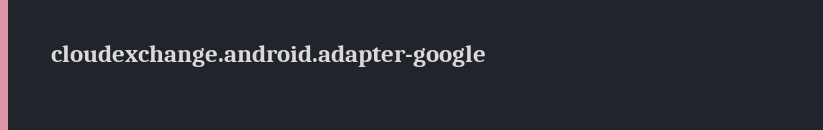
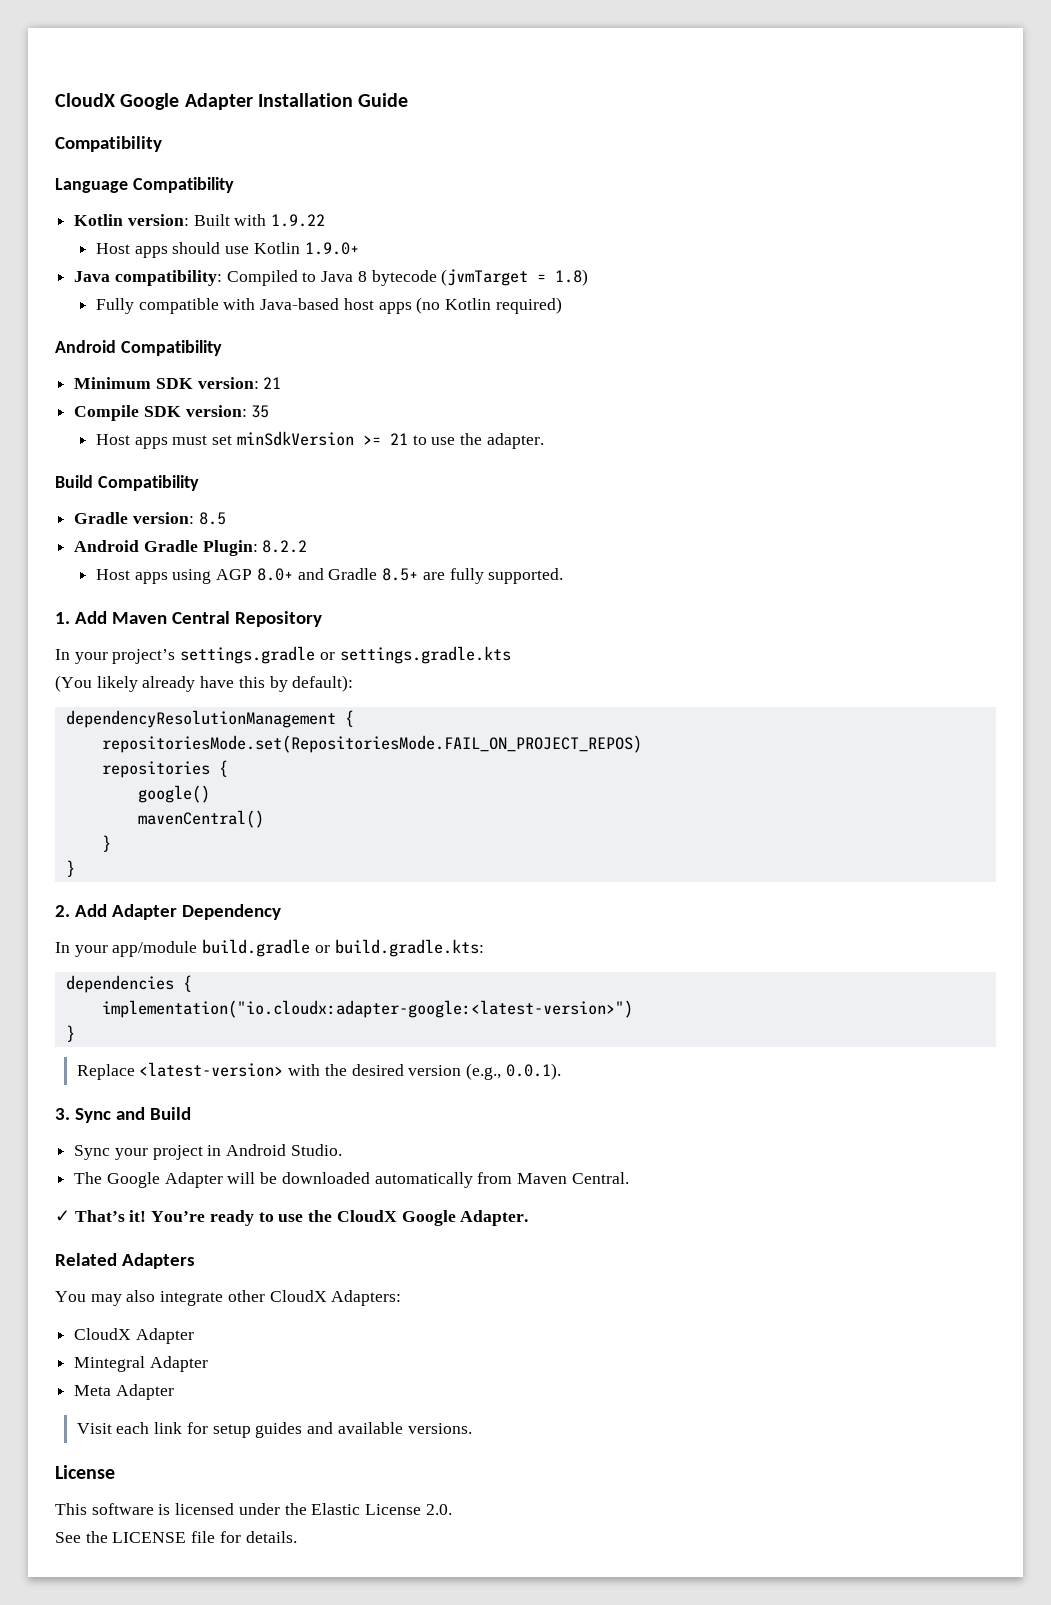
[51,45,486,67] cloudexchange.android.adapter-google -> [55,93,409,110] [55,136,162,152] [55,177,234,193] [74,214,326,227] [95,242,359,258] [74,269,589,286] [95,297,562,314] [55,340,222,356] [74,377,282,389] [74,405,270,421] [95,431,544,449] [55,475,199,491] [74,512,226,525] [74,540,308,556] [95,568,564,584] [55,611,322,627] [55,646,511,664] [55,675,354,692] [65,710,354,728] [101,735,642,753] [101,760,228,778] [137,785,210,803] [137,810,264,828] [101,835,111,852] [65,860,75,877] [55,904,281,920] [55,939,484,957] [65,975,192,993] [101,1000,633,1018] [65,1025,75,1042] [76,1062,561,1080] [55,1107,191,1123] [74,1144,342,1160] [74,1172,629,1188] [55,1210,529,1226] [55,1253,195,1269] [55,1290,402,1306] [74,1328,194,1344] [74,1356,208,1372] [74,1384,174,1400] [76,1422,472,1438] [55,1465,115,1479] [55,1503,452,1515] [55,1531,297,1543] CloudX Google Adapter Installation Guide // Compatibility // Language Compatibility // Kotlin version: Built with 1.9.22 // Host apps should use Kotlin 1.9.0+ // Java compatibility: Compiled to Java 8 bytecode (jvmTarget = 1.8) // Fully compatible with Java-based host apps (no Kotlin required) // Android Compatibility // Minimum SDK version: 21 // Compile SDK version: 35 // Host apps must set minSdkVersion >= 21 to use the adapter. // Build Compatibility // Gradle version: 8.5 // Android Gradle Plugin: 8.2.2 // Host apps using AGP 8.0+ and Gradle 8.5+ are fully supported. // 1. Add Maven Central Repository // In your project’s settings.gradle or settings.gradle.kts // (You likely already have this by default): // dependencyResolutionManagement { // repositoriesMode.set(RepositoriesMode.FAIL_ON_PROJECT_REPOS) // repositories { // google() // mavenCentral() // } // } // 2. Add Adapter Dependency // In your app/module build.gradle or build.gradle.kts: // dependencies { // implementation("io.cloudx:adapter-google:<latest-version>") // } // Replace <latest-version> with the desired version (e.g., 0.0.1). // 3. Sync and Build // Sync your project in Android Studio. // The Google Adapter will be downloaded automatically from Maven Central. // ✓ That’s it! You’re ready to use the CloudX Google Adapter. // Related Adapters // You may also integrate other CloudX Adapters: // CloudX Adapter // Mintegral Adapter // Meta Adapter // Visit each link for setup guides and available versions. // License // This software is licensed under the Elastic License 2.0. // See the LICENSE file for details.

